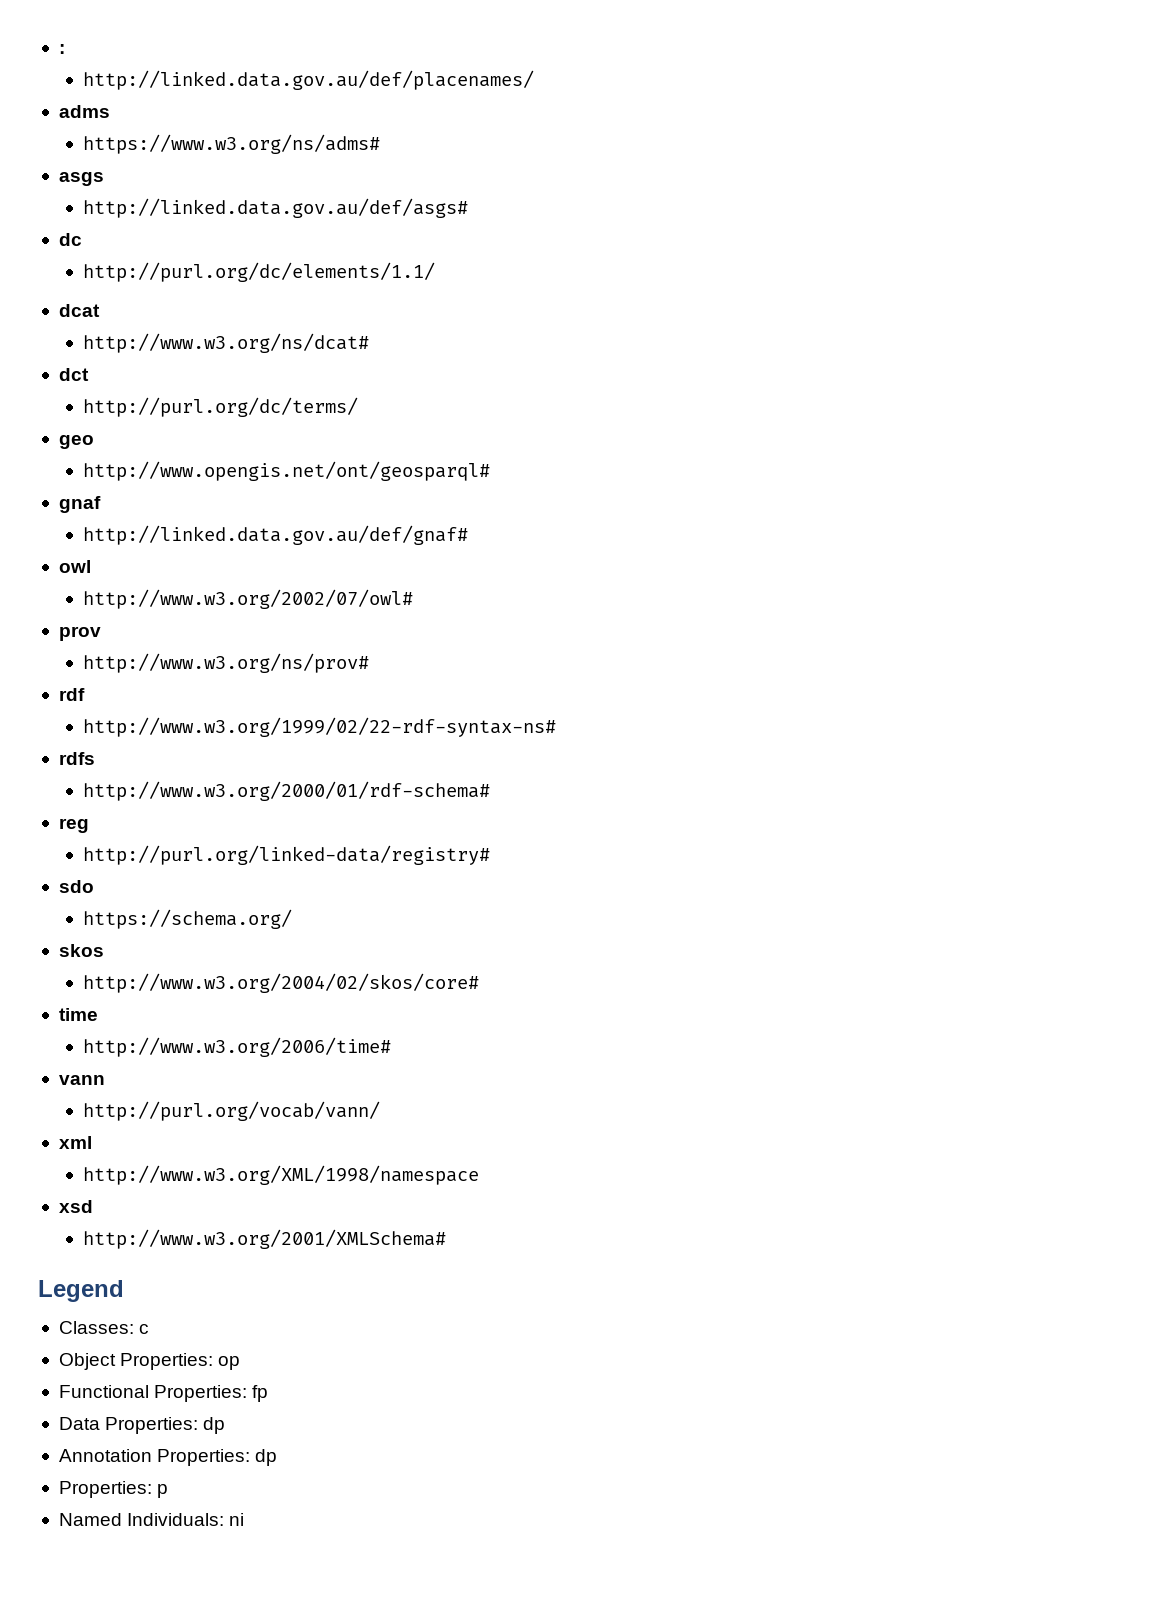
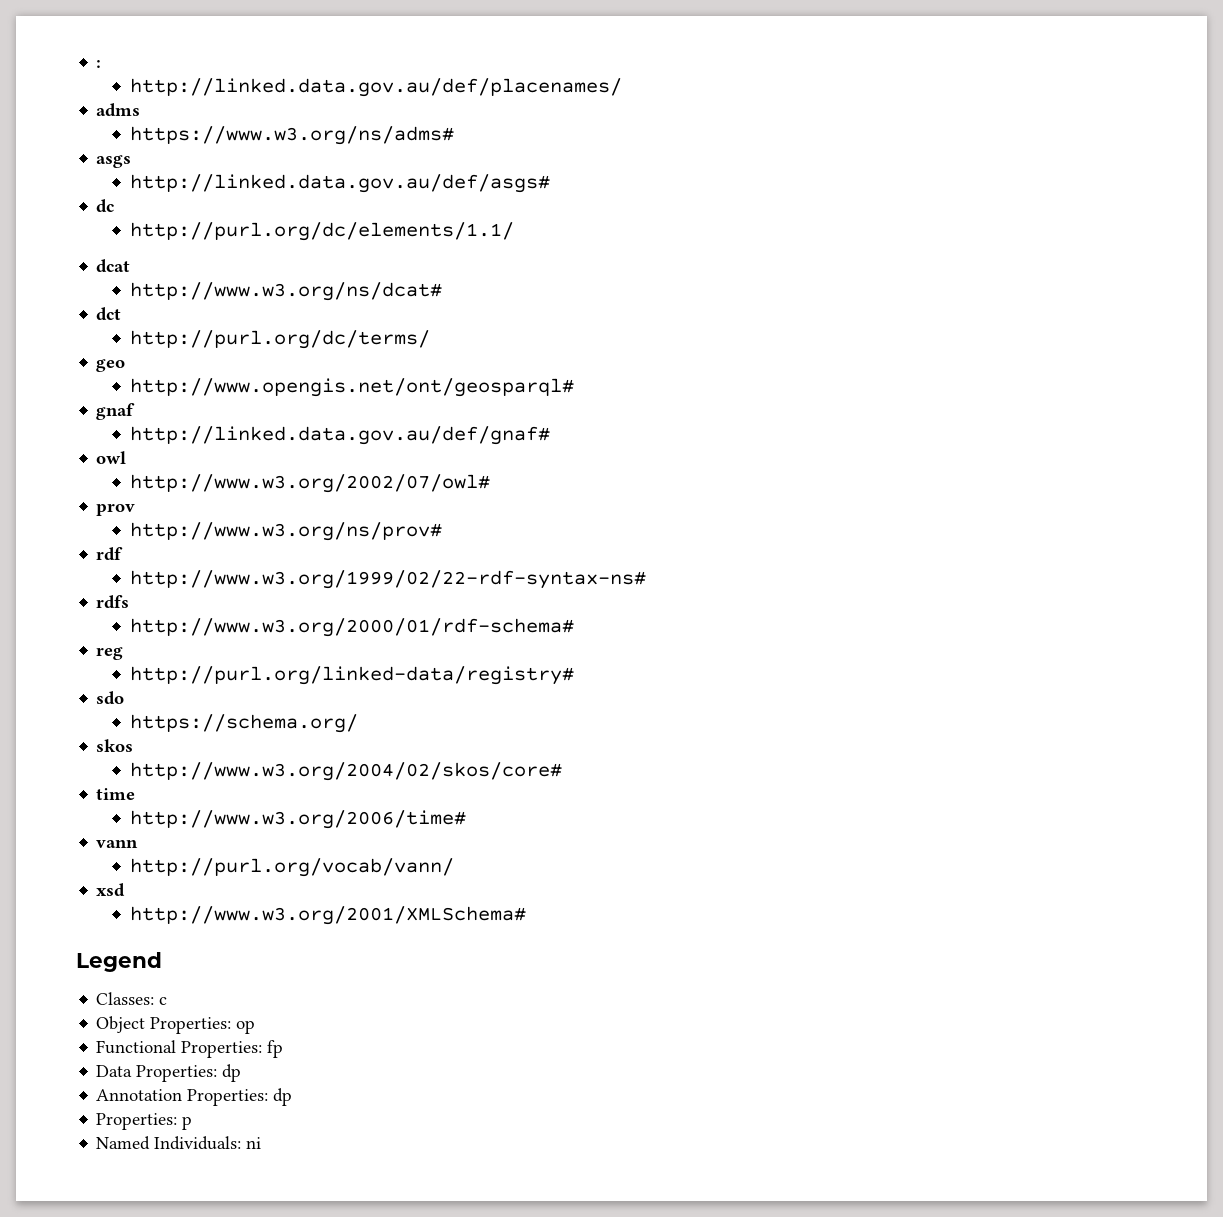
[58,1136,92,1149] [83,1165,480,1185] // xml // http://www.w3.org/XML/1998/namespace -> (454, 867) none

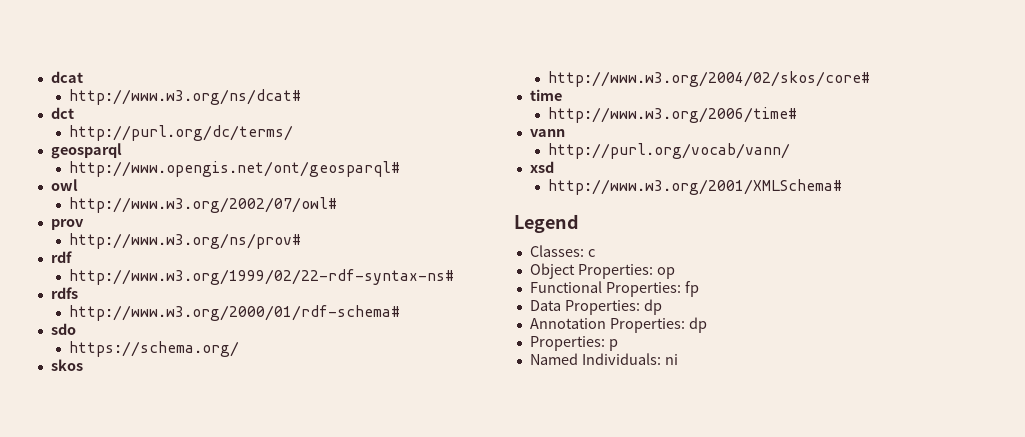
[96,60,102,68] [129,78,622,97] [96,103,141,117] [129,126,454,145] [96,155,132,168] [129,174,550,193] [96,199,115,213] [129,222,514,241] : // http://linked.data.gov.au/def/placenames/ // adms // https://www.w3.org/ns/adms# // asgs // http://linked.data.gov.au/def/asgs# // dc // http://purl.org/dc/elements/1.1/ // -> (50, 77) none
[96,359,126,372] geo -> [50,143,122,159] geosparql
[96,403,136,420] [129,426,550,445] // gnaf // http://linked.data.gov.au/def/gnaf# -> (400, 169) none
[96,647,124,660] [129,666,574,685] // reg // http://purl.org/linked-data/registry# -> (400, 313) none

